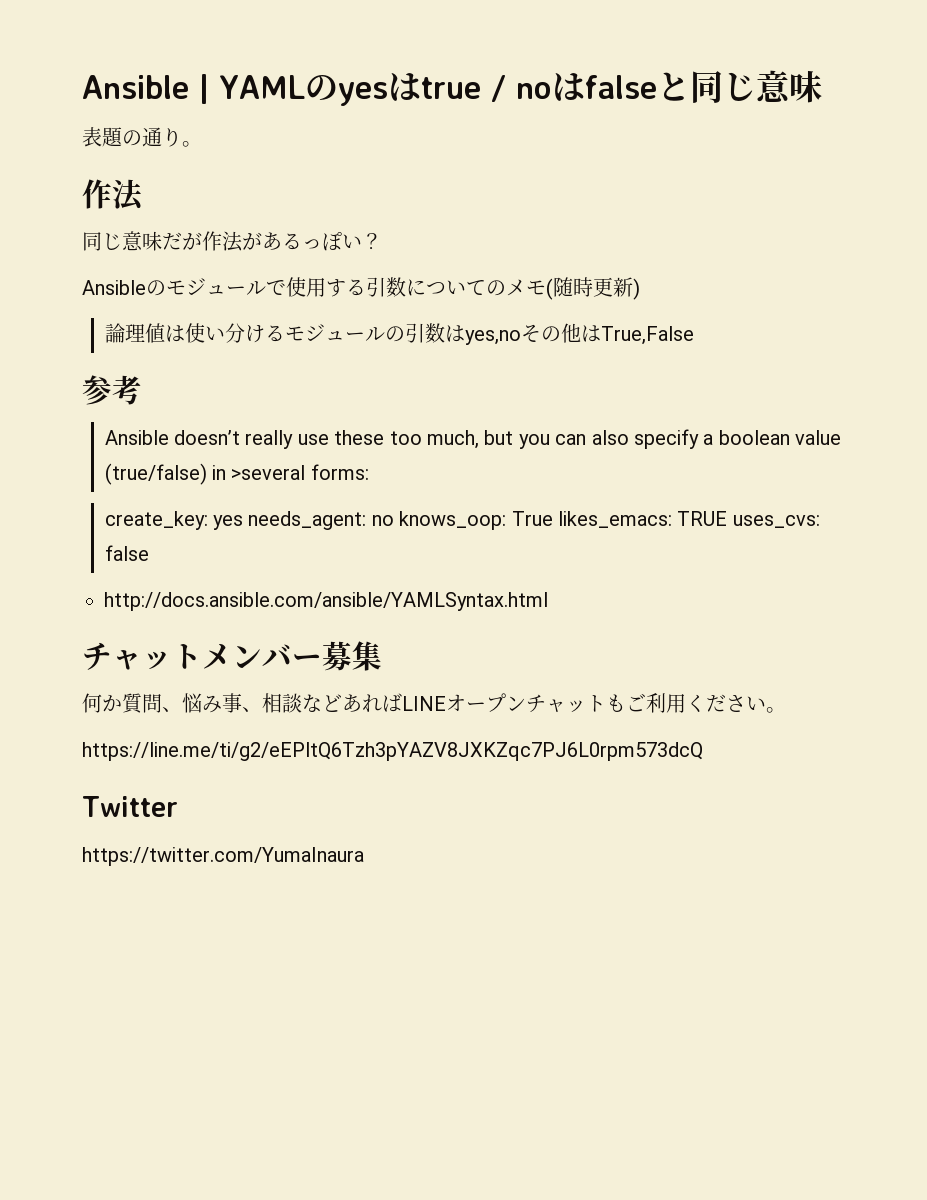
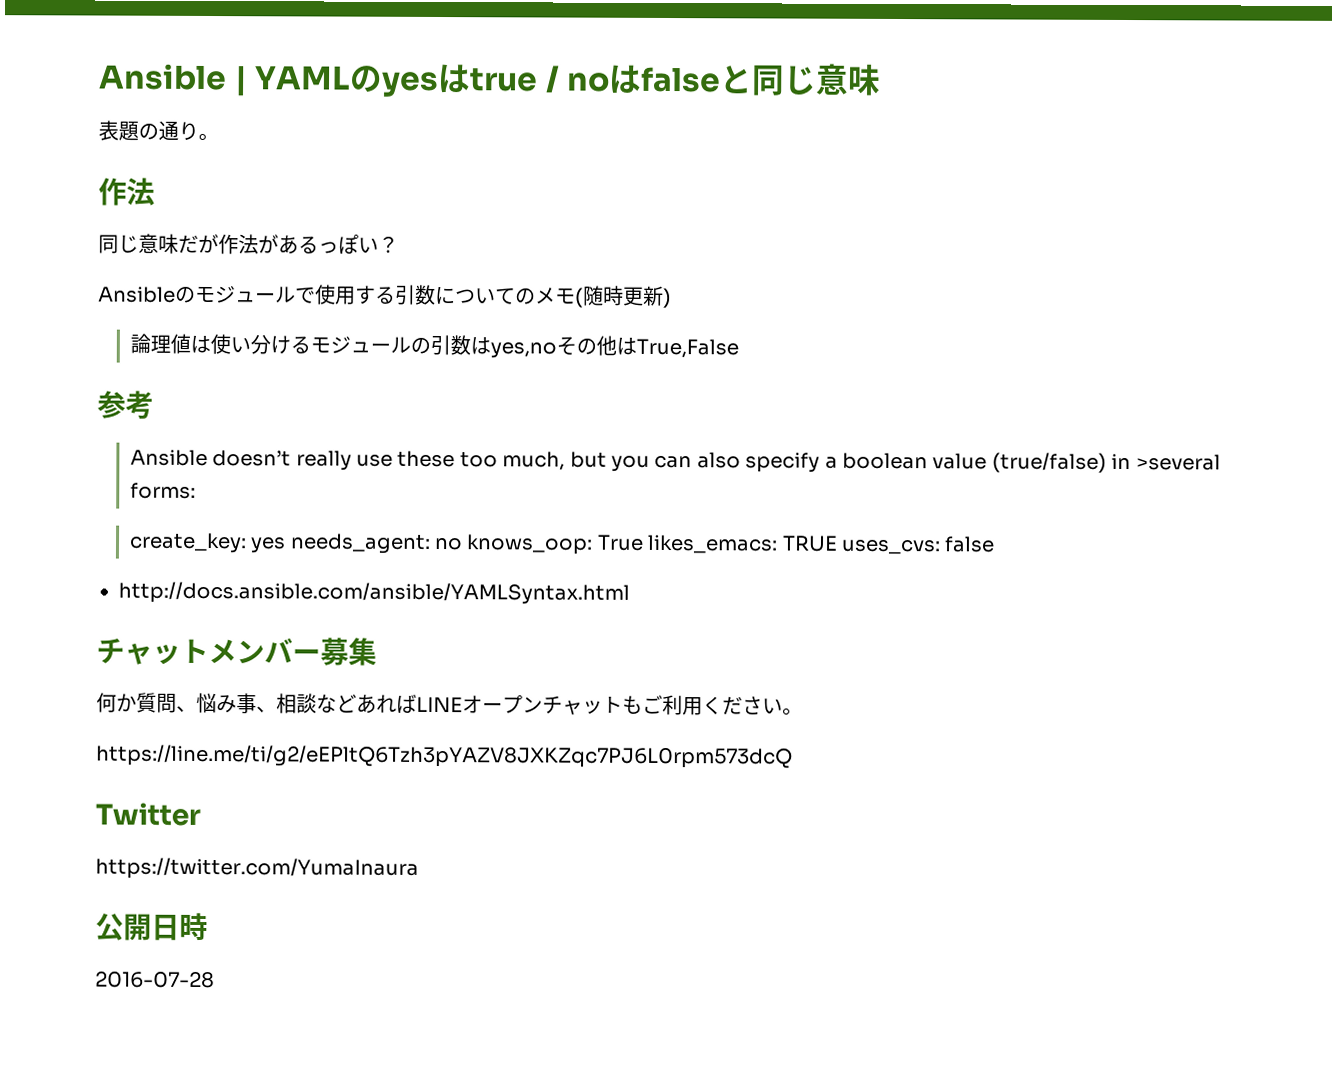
(364, 856) none -> [95,912,208,941] [95,971,215,989] // 公開日時 // 2016-07-28

